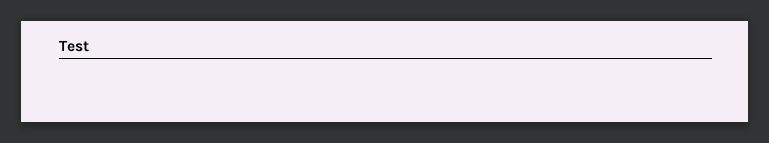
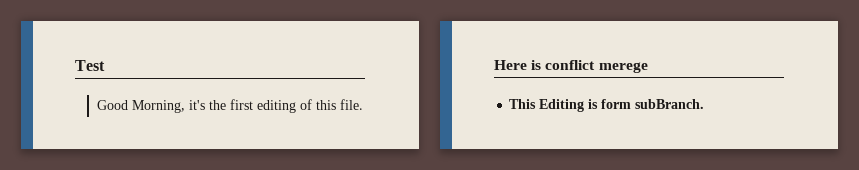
(89, 46) none -> [96,99,363,113] [494,60,648,73] [509,99,705,112] // Good Morning, it's the first editing of this file. // Here is conflict merege // This Editing is form subBranch.

